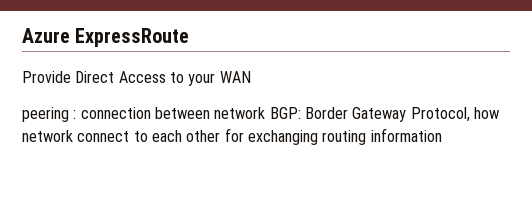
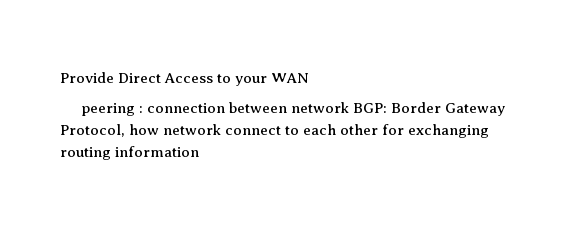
[22,28,190,47] Azure ExpressRoute // -> (60, 77) none

